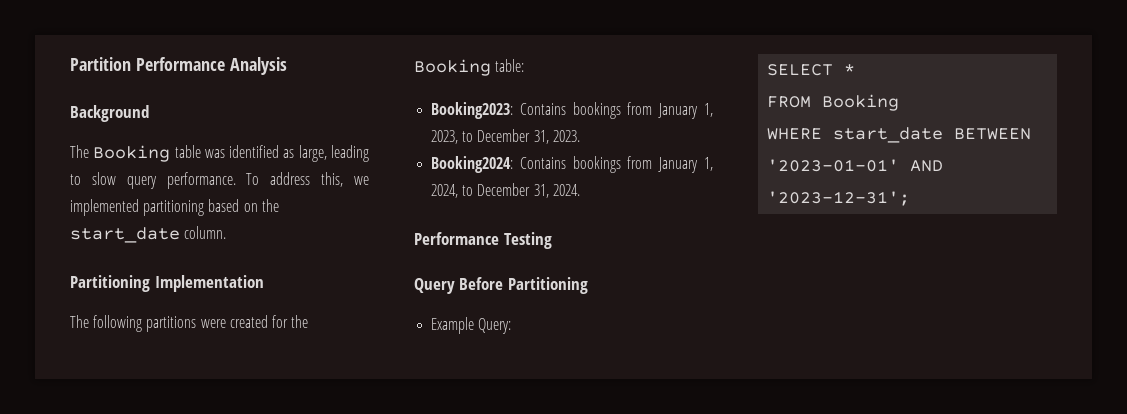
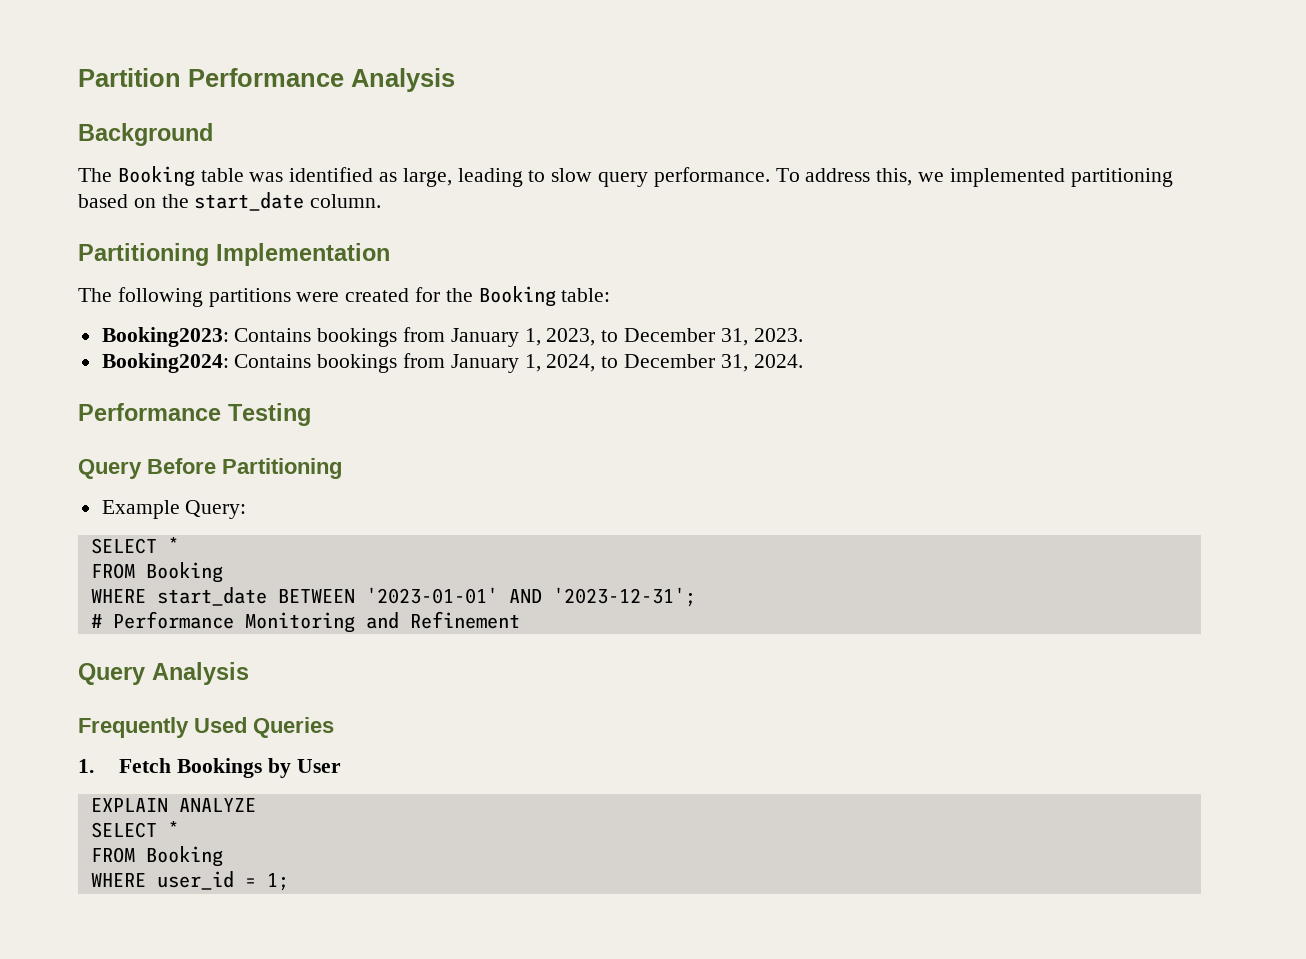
(911, 198) none -> [90,611,520,633] [78,662,249,685] [78,717,334,738] [78,758,341,778] [90,798,256,812] [90,821,179,838] [90,846,223,867] [90,871,289,891] // # Performance Monitoring and Refinement // Query Analysis // Frequently Used Queries // 1. Fetch Bookings by User // EXPLAIN ANALYZE // SELECT * // FROM Booking // WHERE user_id = 1;

